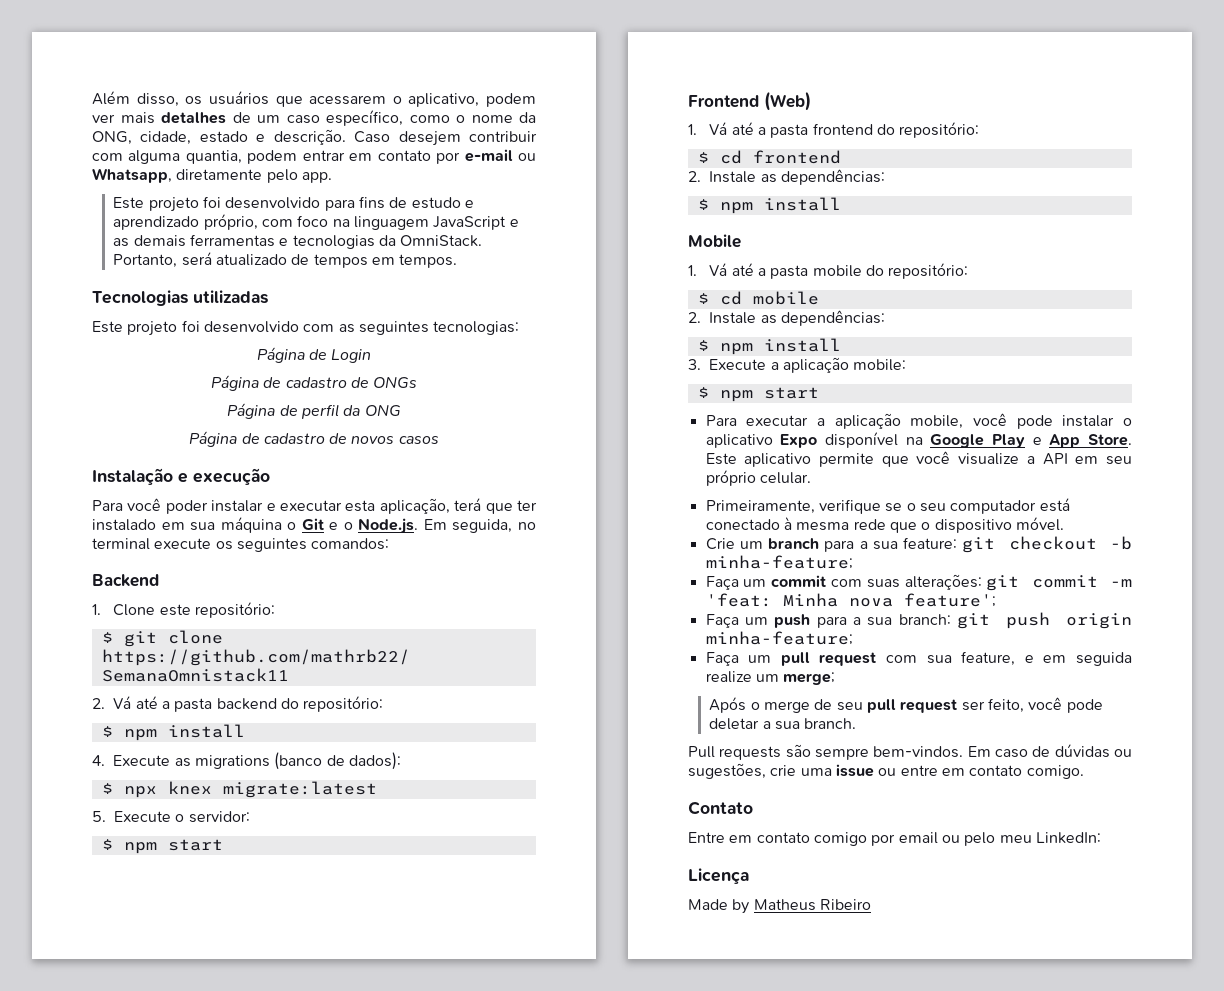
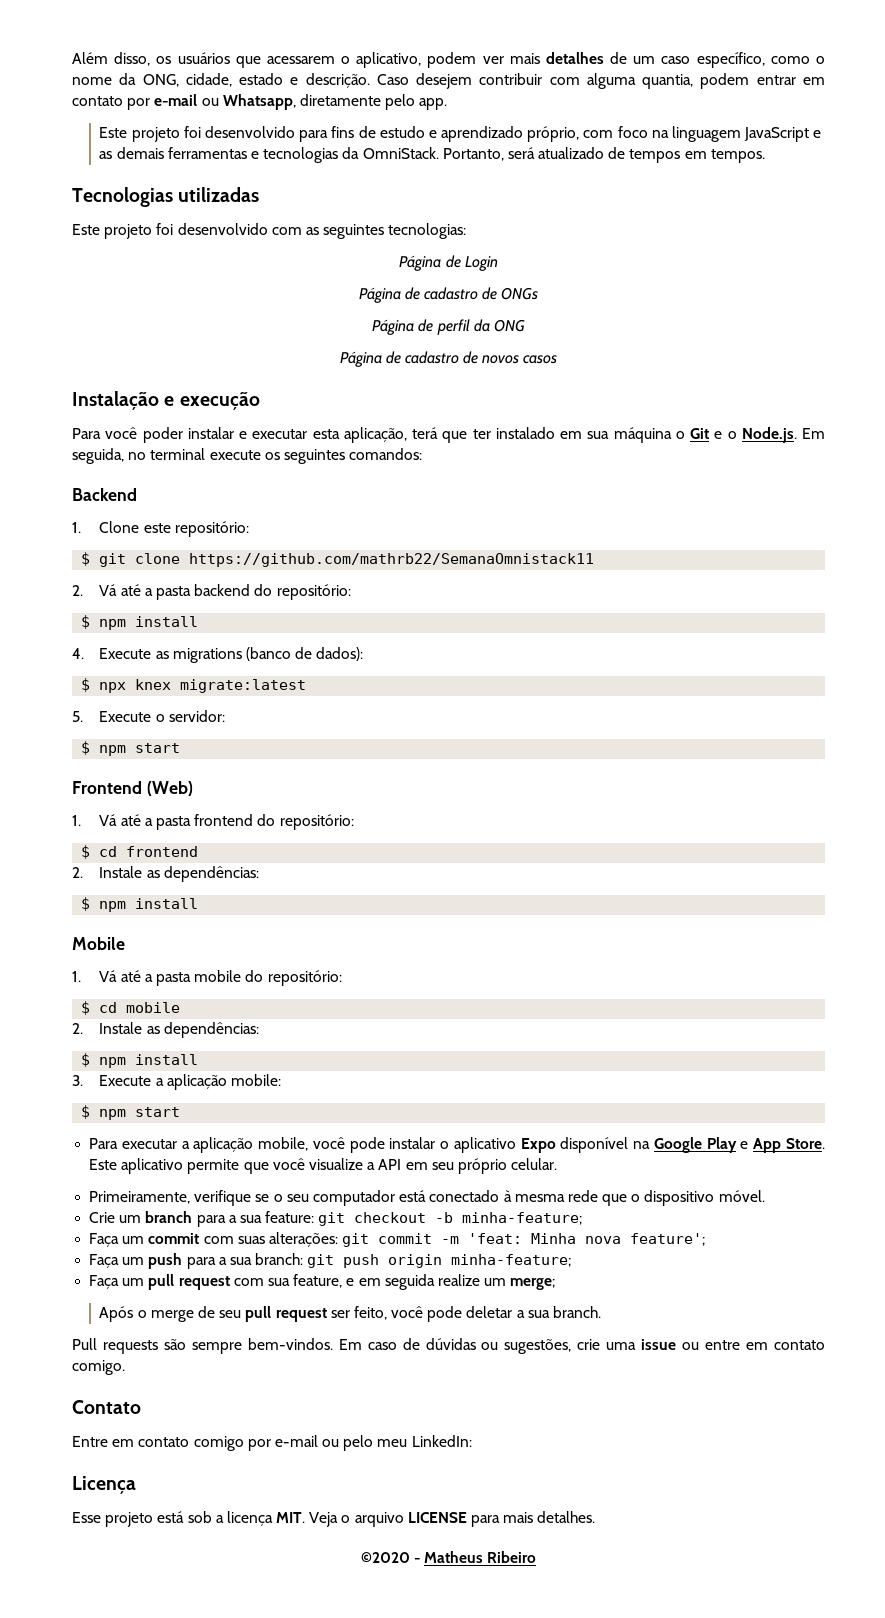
[898,832,938,844] email -> [274,1435,318,1447] e-mail
[688,899,750,914] Made by -> [72,1511,596,1527] [360,1552,420,1563] Esse projeto está sob a licença MIT. Veja o arquivo LICENSE para mais detalhes. // ©2020 -

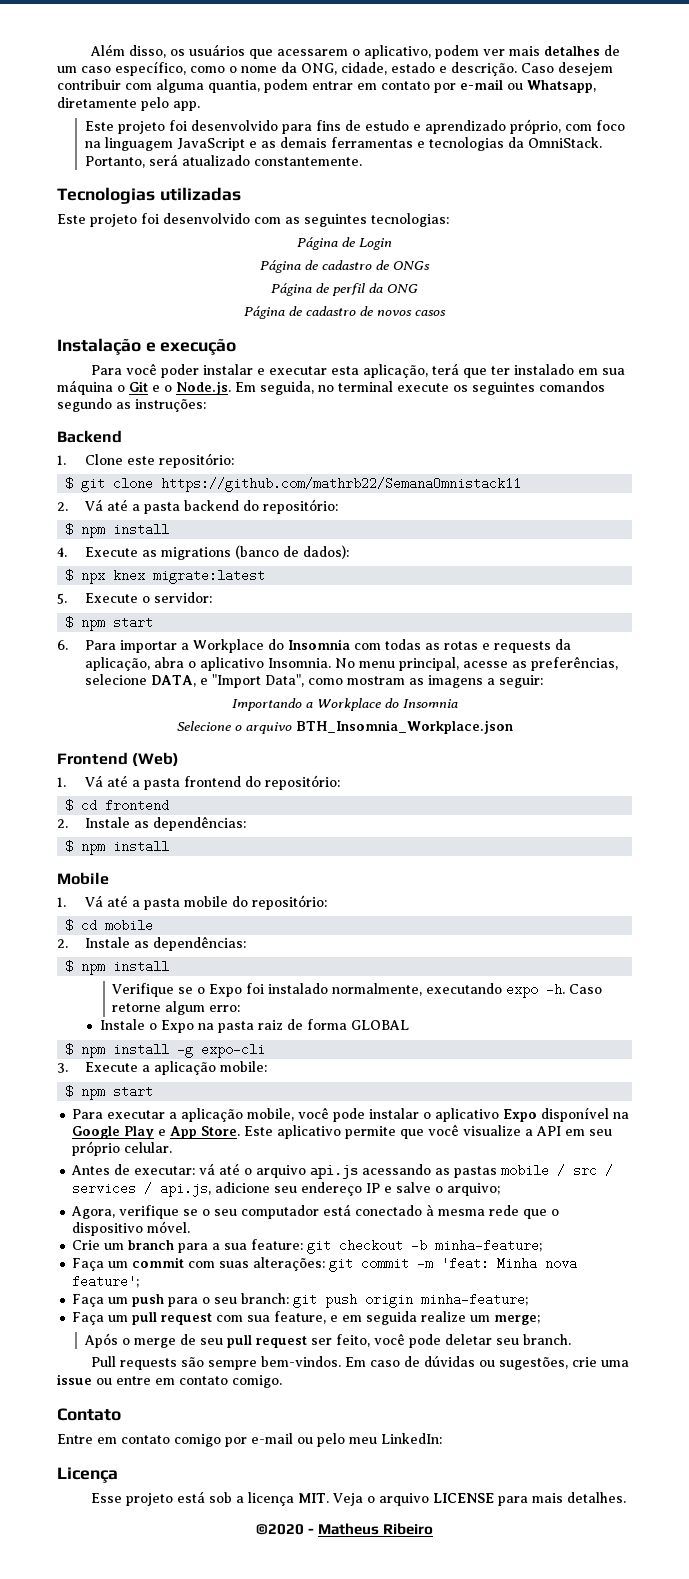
[608,147,765,163] de tempos em tempos. -> [253,157,362,166] constantemente.
[349,448,423,460] comandos: -> [539,381,605,392] [57,398,206,412] comandos segundo as instruções:
(181, 748) none -> [57,639,571,653] [84,656,618,671] [84,674,543,688] [231,698,458,711] [176,720,513,734] // 6. Para importar a Workplace do Insomnia com todas as rotas e requests da aplicação, abra o aplicativo Insomnia. No menu principal, acesse as preferências, selecione DATA, e "Import Data", como mostram as imagens a seguir: // Importando a Workplace do Insomnia // Selecione o arquivo BTH_Insomnia_Workplace.json
(199, 1059) none -> [112,983,603,998] [112,1001,241,1015] [100,1019,410,1033] [65,1043,266,1058] // Verifique se o Expo foi instalado normalmente, executando expo -h. Caso retorne algum erro: // Instale o Expo na pasta raiz de forma GLOBAL // $ npm install -g expo-cli
[89,1191,191,1204] Primeiramente, -> [71,1163,614,1179] [72,1182,501,1197] [71,1206,116,1219] Antes de executar: vá até o arquivo api.js acessando as pastas mobile / src / services / api.js, adicione seu endereço IP e salve o arquivo; // Agora,
[218,1257,252,1265] a sua -> [202,1297,238,1304] o seu
[516,1310,550,1318] a sua -> [495,1338,519,1345] seu

